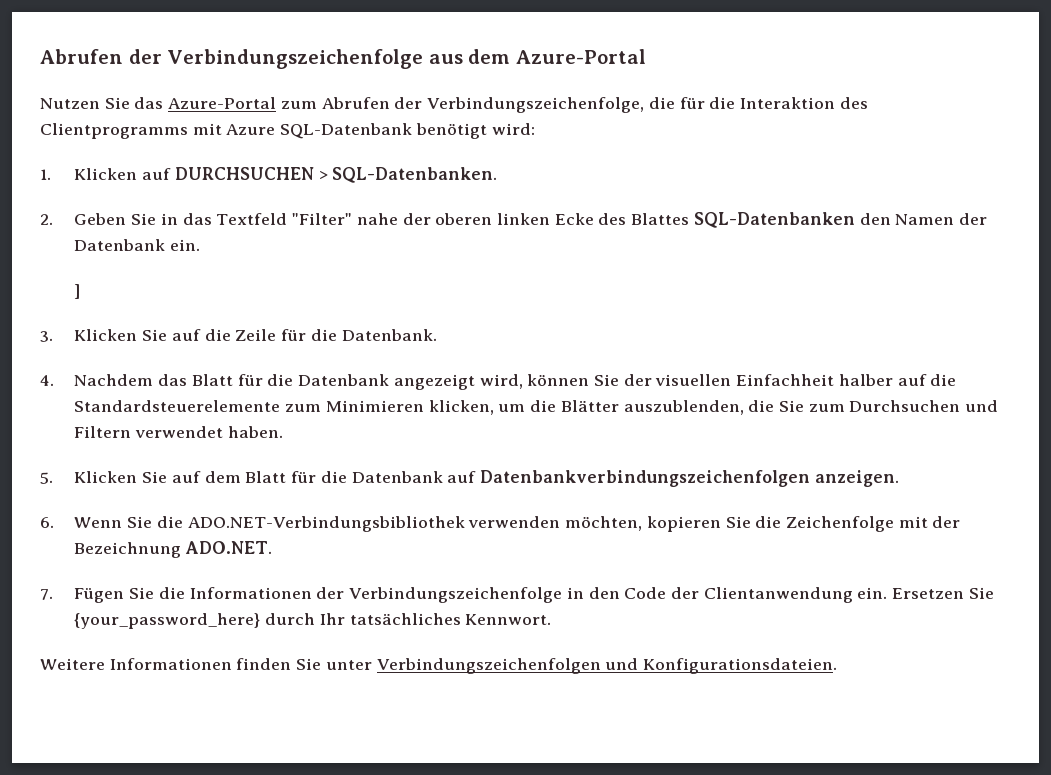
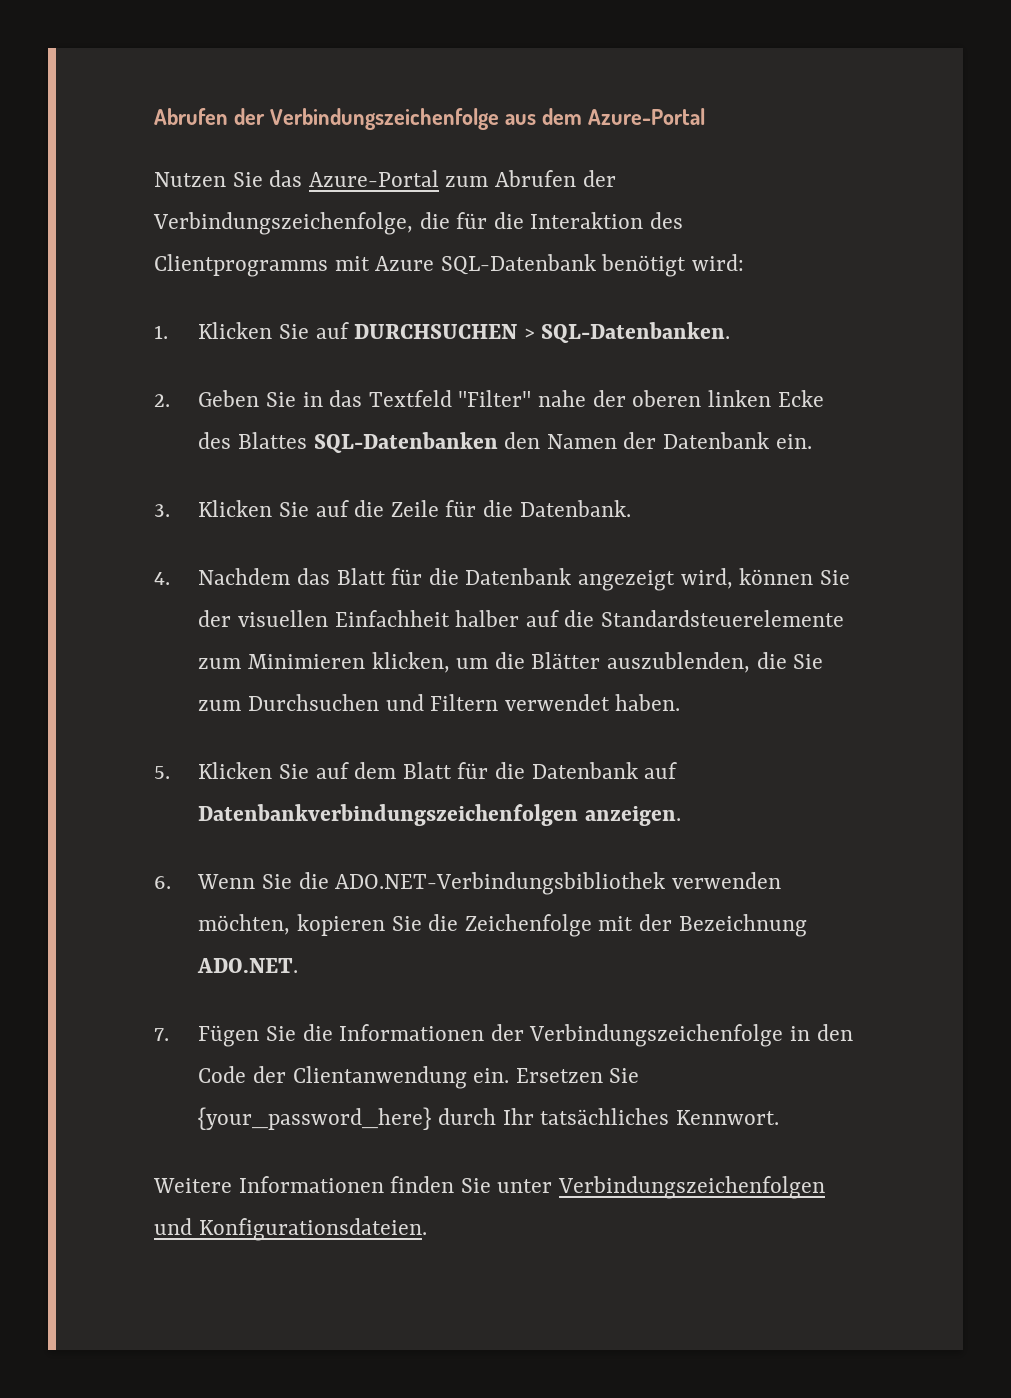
(138, 174) none -> [278,324,309,339] Sie
[74,284,81,299] // ] -> (812, 441) none

